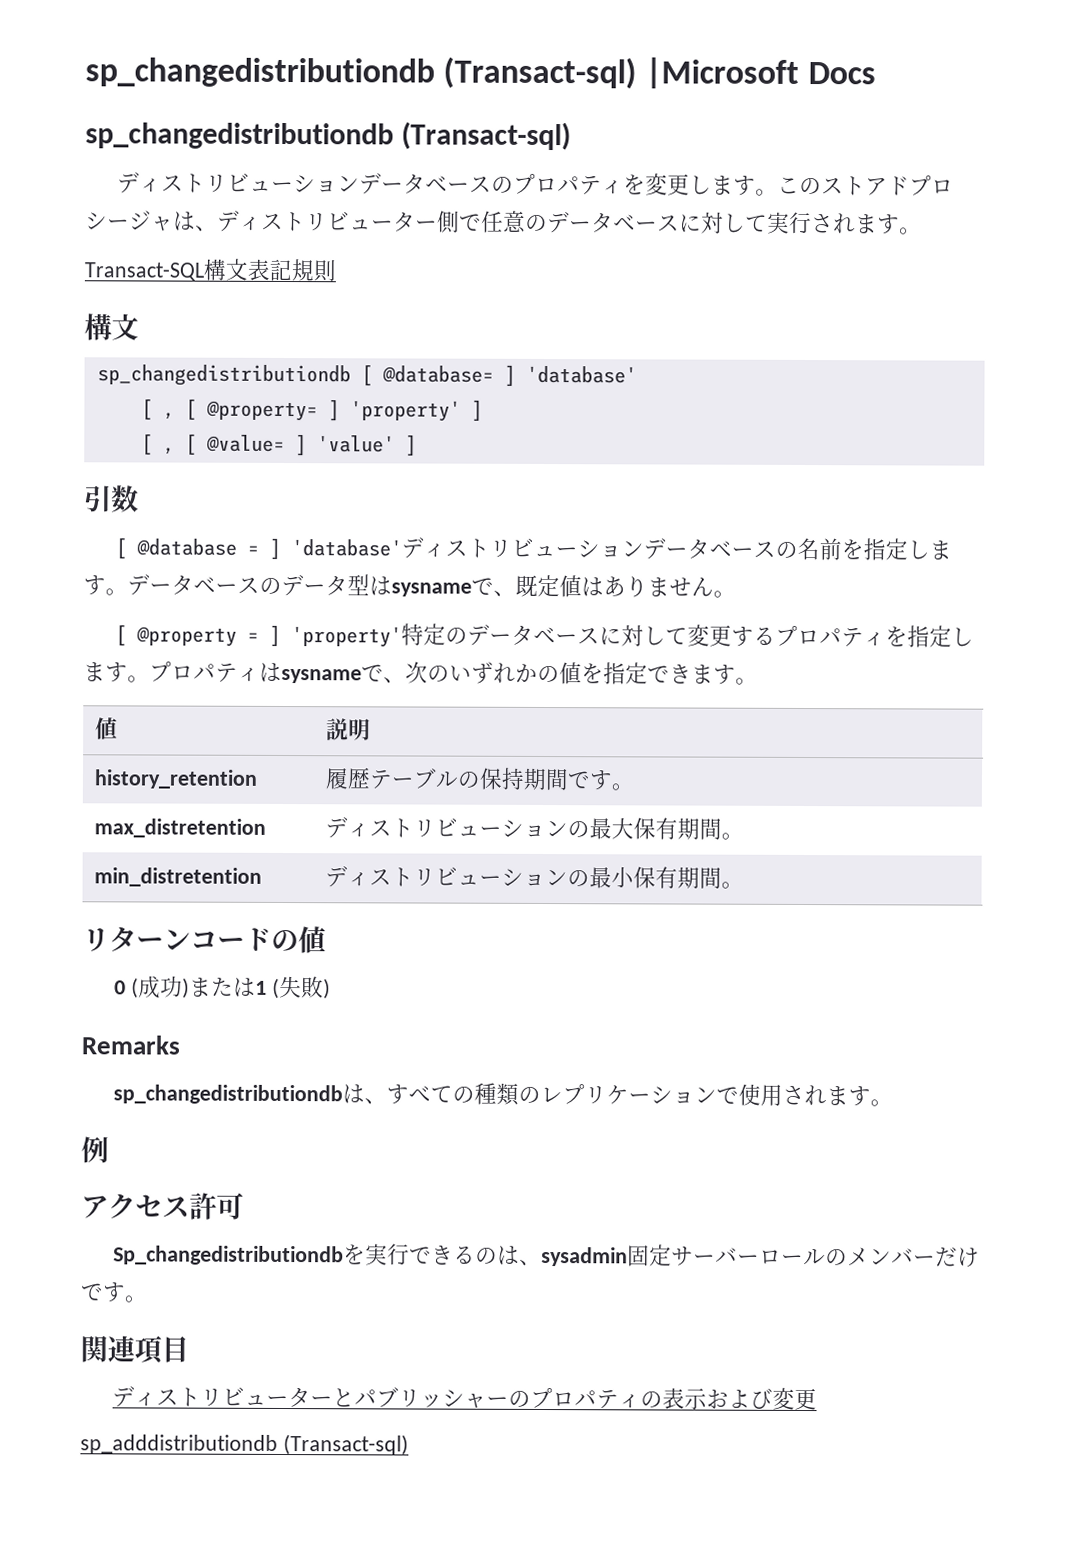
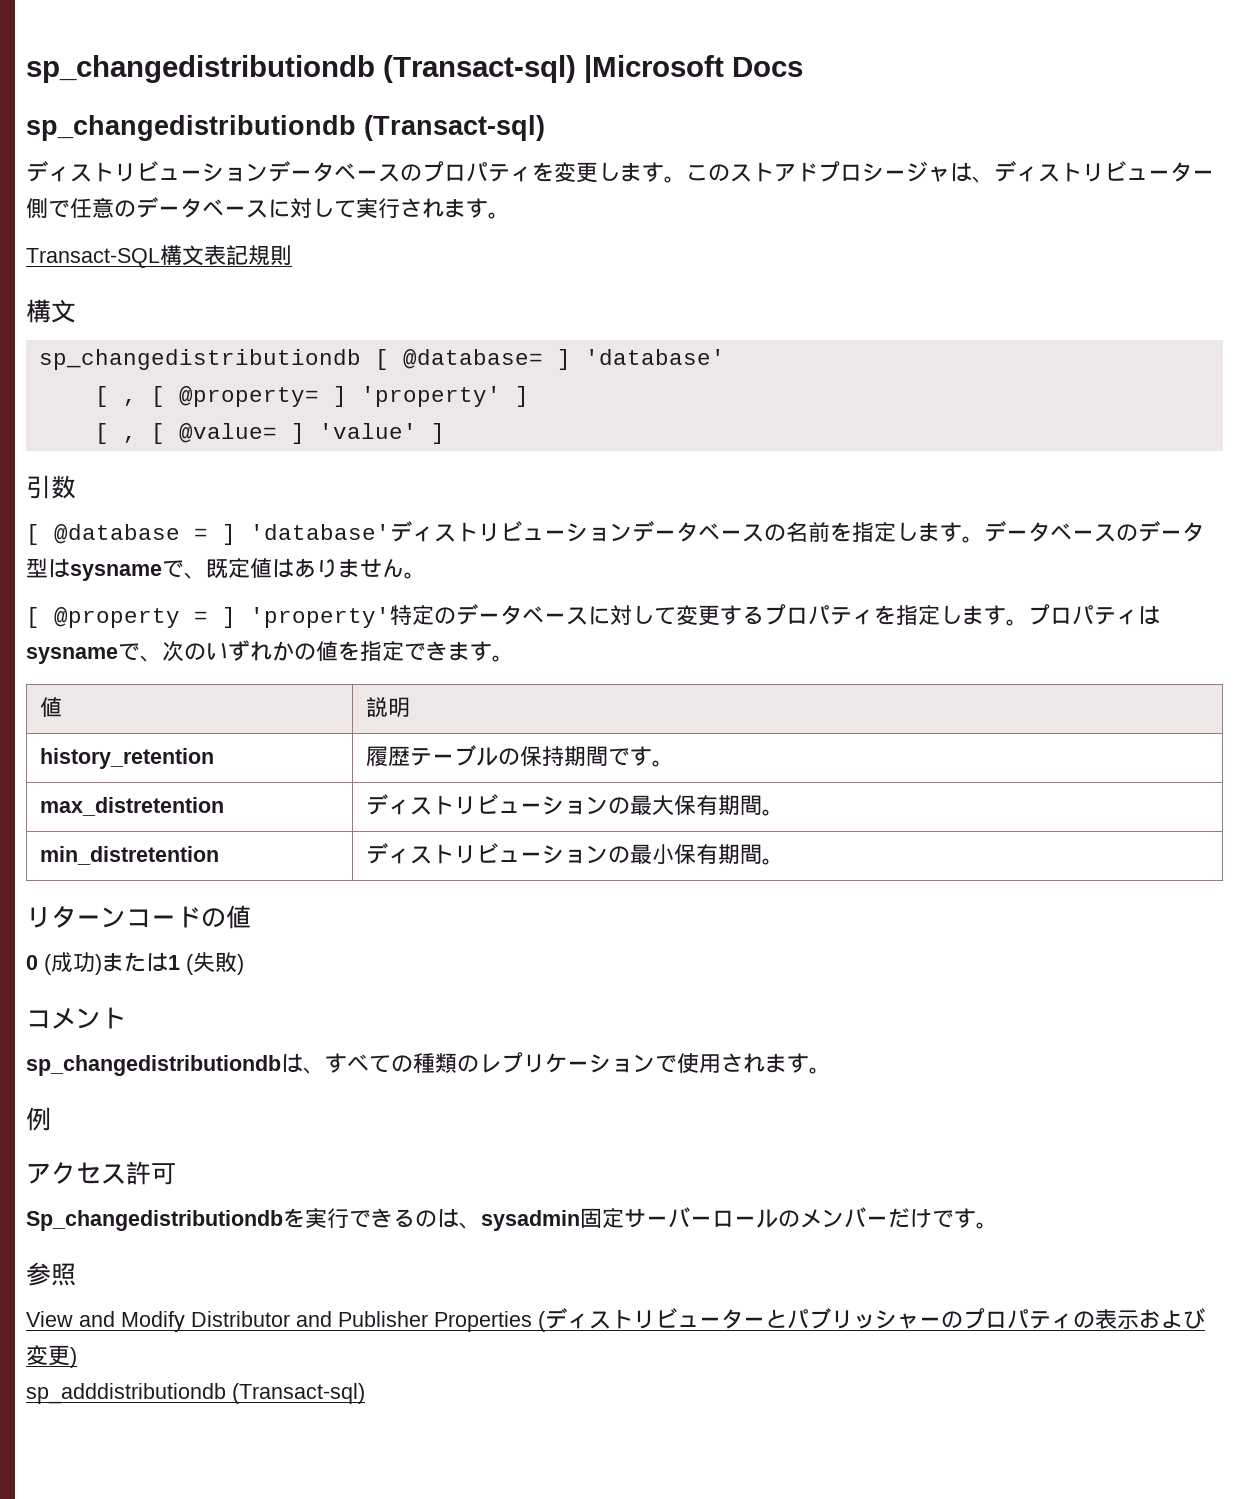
[81,1035,180,1055] Remarks -> [26,1007,126,1029] コメント
[80,1335,189,1364] 関連項目 // -> [26,1262,76,1286] [26,1311,546,1332] 参照 // View and Modify Distributor and Publisher Properties (
(818, 1399) none -> [70,1347,77,1368] )

